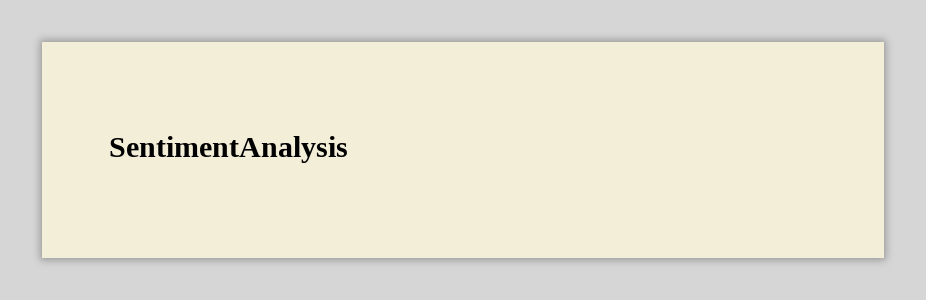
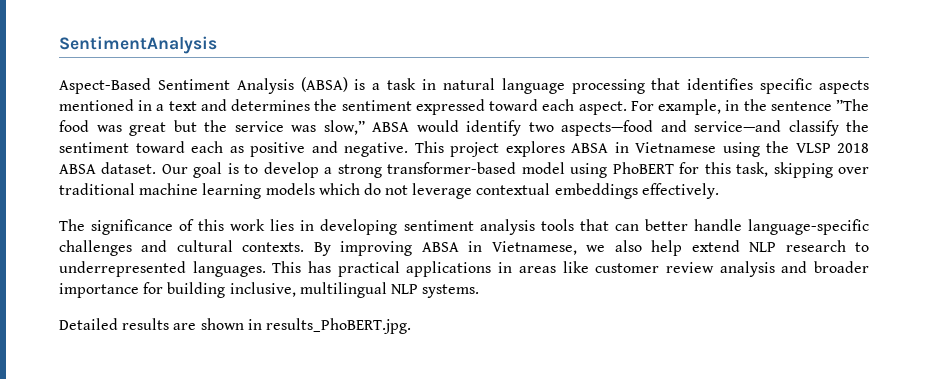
(348, 149) none -> [59,77,869,94] [59,99,870,115] [59,120,869,136] [59,141,869,157] [59,162,870,178] [59,183,719,199] [59,219,869,235] [59,240,870,256] [59,261,870,277] [59,282,480,298] [59,318,411,334] // Aspect-Based Sentiment Analysis (ABSA) is a task in natural language processing that identifies specific aspects mentioned in a text and determines the sentiment expressed toward each aspect. For example, in the sentence ”The food was great but the service was slow,” ABSA would identify two aspects—food and service—and classify the sentiment toward each as positive and negative. This project explores ABSA in Vietnamese using the VLSP 2018 ABSA dataset. Our goal is to develop a strong transformer-based model using PhoBERT for this task, skipping over traditional machine learning models which do not leverage contextual embeddings effectively. // The significance of this work lies in developing sentiment analysis tools that can better handle language-specific challenges and cultural contexts. By improving ABSA in Vietnamese, we also help extend NLP research to underrepresented languages. This has practical applications in areas like customer review analysis and broader importance for building inclusive, multilingual NLP systems. // Detailed results are shown in results_PhoBERT.jpg.

